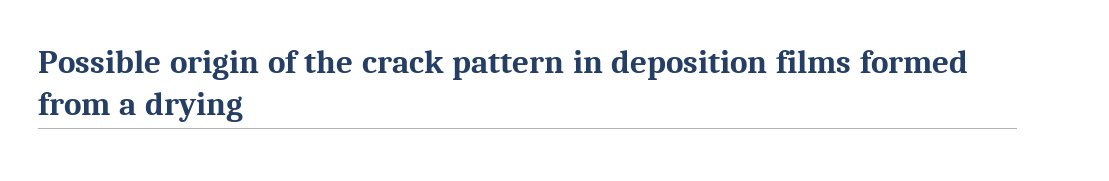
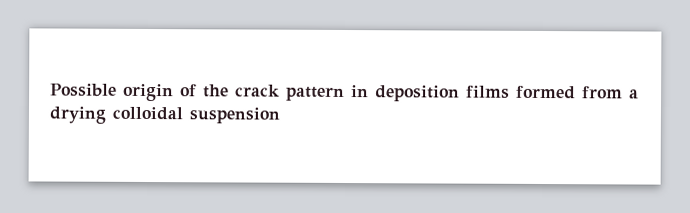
(243, 107) none -> [112,106,280,124] colloidal suspension

